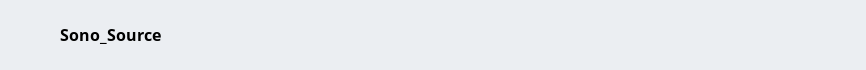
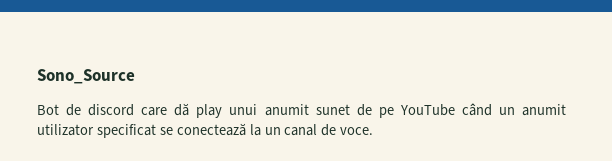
(161, 36) none -> [37,103,566,118] [37,123,374,138] // Bot de discord care dă play unui anumit sunet de pe YouTube când un anumit utilizator specificat se conectează la un canal de voce.

